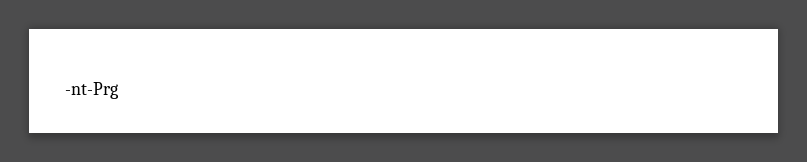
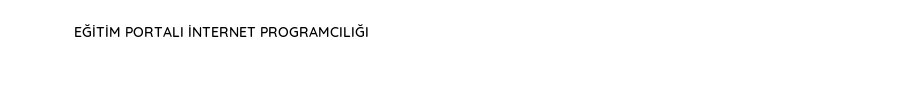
[65,82,119,99] -nt-Prg -> [74,24,369,37] EĞİTİM PORTALI İNTERNET PROGRAMCILIĞI

